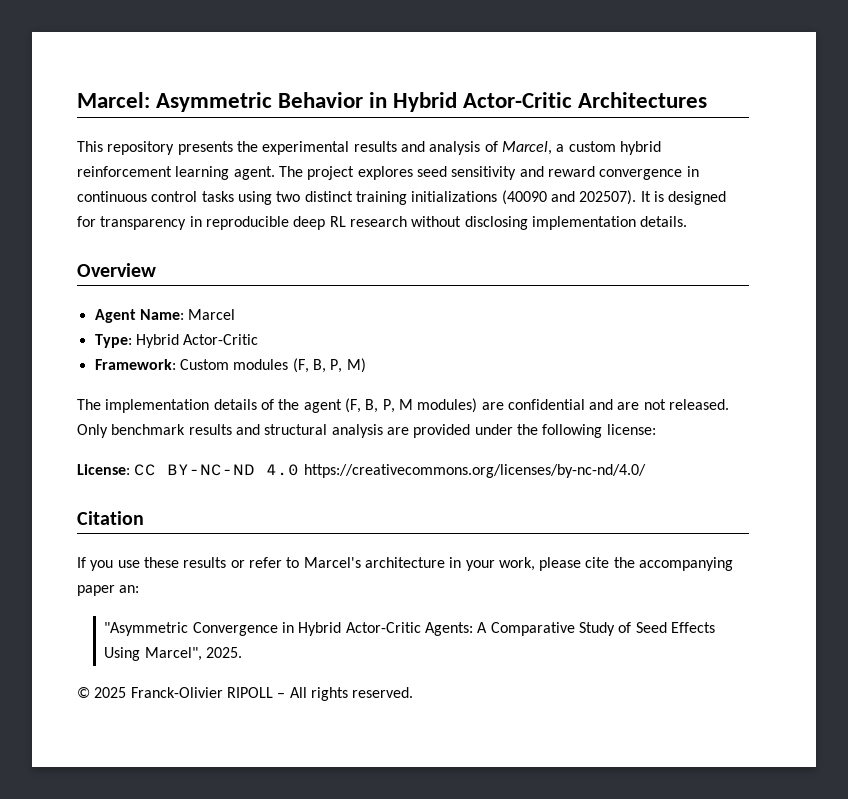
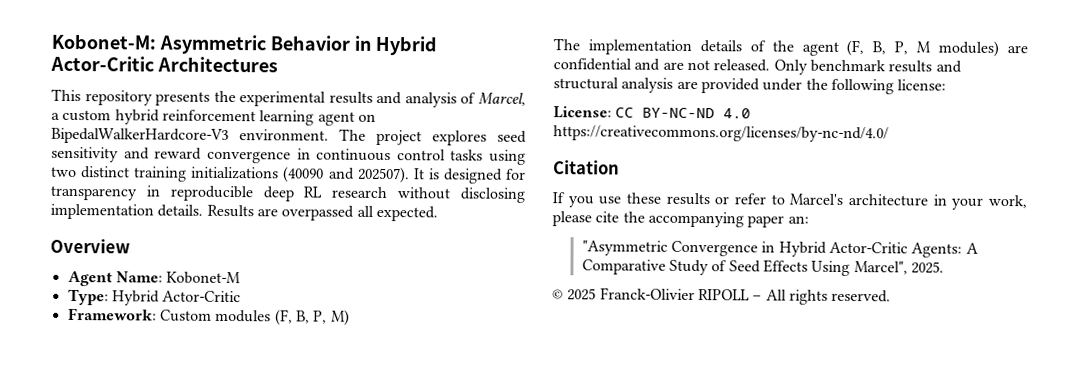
[77,92,150,108] Marcel: -> [51,33,156,50] Kobonet-M:
[233,166,275,180] agent. -> [317,111,376,126] [51,127,329,144] agent on BipedalWalkerHardcore-V3 environment.
(688, 221) none -> [206,204,438,222] Results are overpassed all expected.
[188,309,236,320] Marcel -> [166,271,242,285] Kobonet-M

